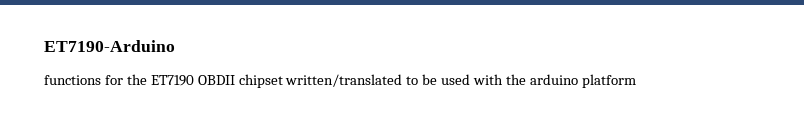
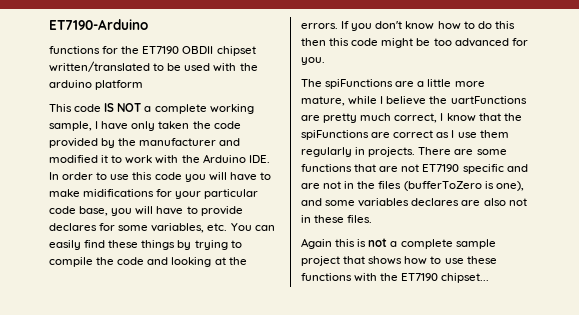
(636, 81) none -> [49,103,254,114] [49,121,241,131] [49,138,241,148] [49,154,270,164] [49,172,271,182] [49,189,259,199] [49,206,243,216] [49,223,275,233] [49,240,242,250] [49,257,247,267] [301,21,515,31] [301,38,528,48] [301,57,325,65] [301,79,485,89] [301,96,527,106] [301,113,522,123] [301,130,509,140] [301,147,507,157] [301,164,528,174] [301,181,524,191] [301,198,527,207] [301,215,373,223] [301,238,496,249] [301,256,497,266] [301,273,490,283] // This code IS NOT a complete working sample, I have only taken the code provided by the manufacturer and modified it to work with the Arduino IDE. In order to use this code you will have to make midifications for your particular code base, you will have to provide declares for some variables, etc. You can easily find these things by trying to compile the code and looking at the errors. If you don't know how to do this then this code might be too advanced for you. // The spiFunctions are a little more mature, while I believe the uartFunctions are pretty much correct, I know that the spiFunctions are correct as I use them regularly in projects. There are some functions that are not ET7190 specific and are not in the files (bufferToZero is one), and some variables declares are also not in these files. // Again this is not a complete sample project that shows how to use these functions with the ET7190 chipset...

